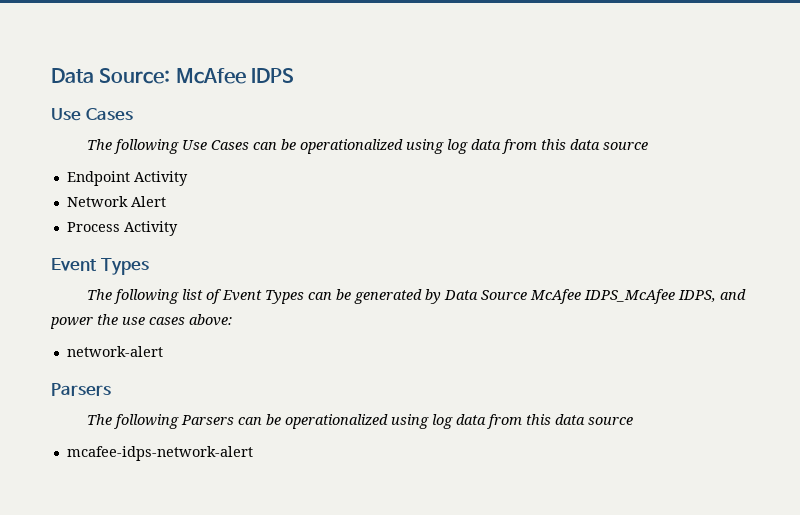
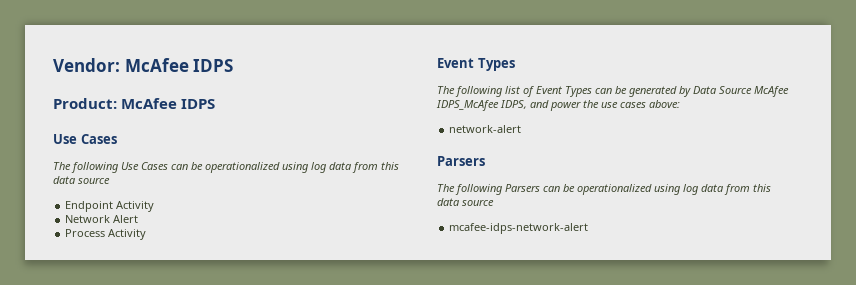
[51,68,171,84] Data Source: -> [53,58,234,72] [53,98,117,109] Vendor: McAfee IDPS // Product:

